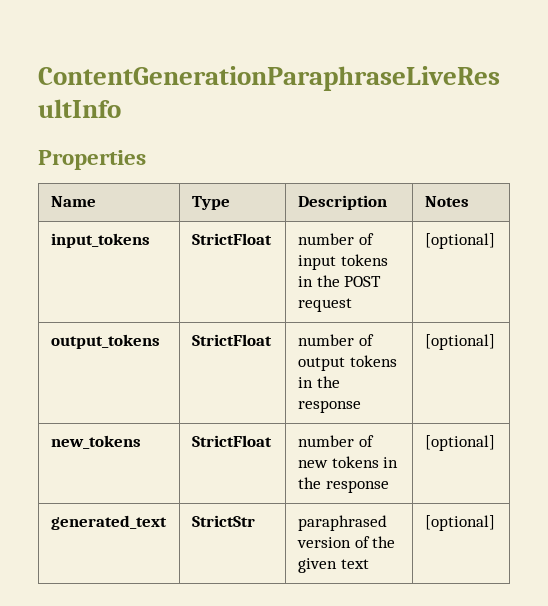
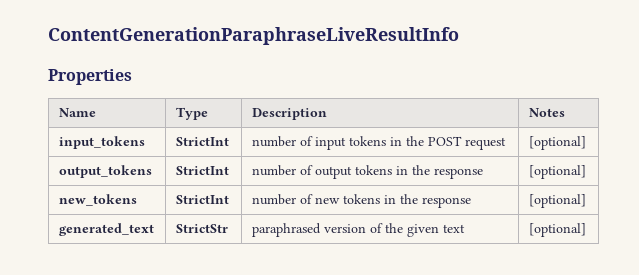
[191,233,272,245] StrictFloat -> [175,137,229,146] StrictInt
[191,334,272,346] StrictFloat -> [175,166,229,175] StrictInt
[191,435,272,447] StrictFloat -> [175,195,229,204] StrictInt

